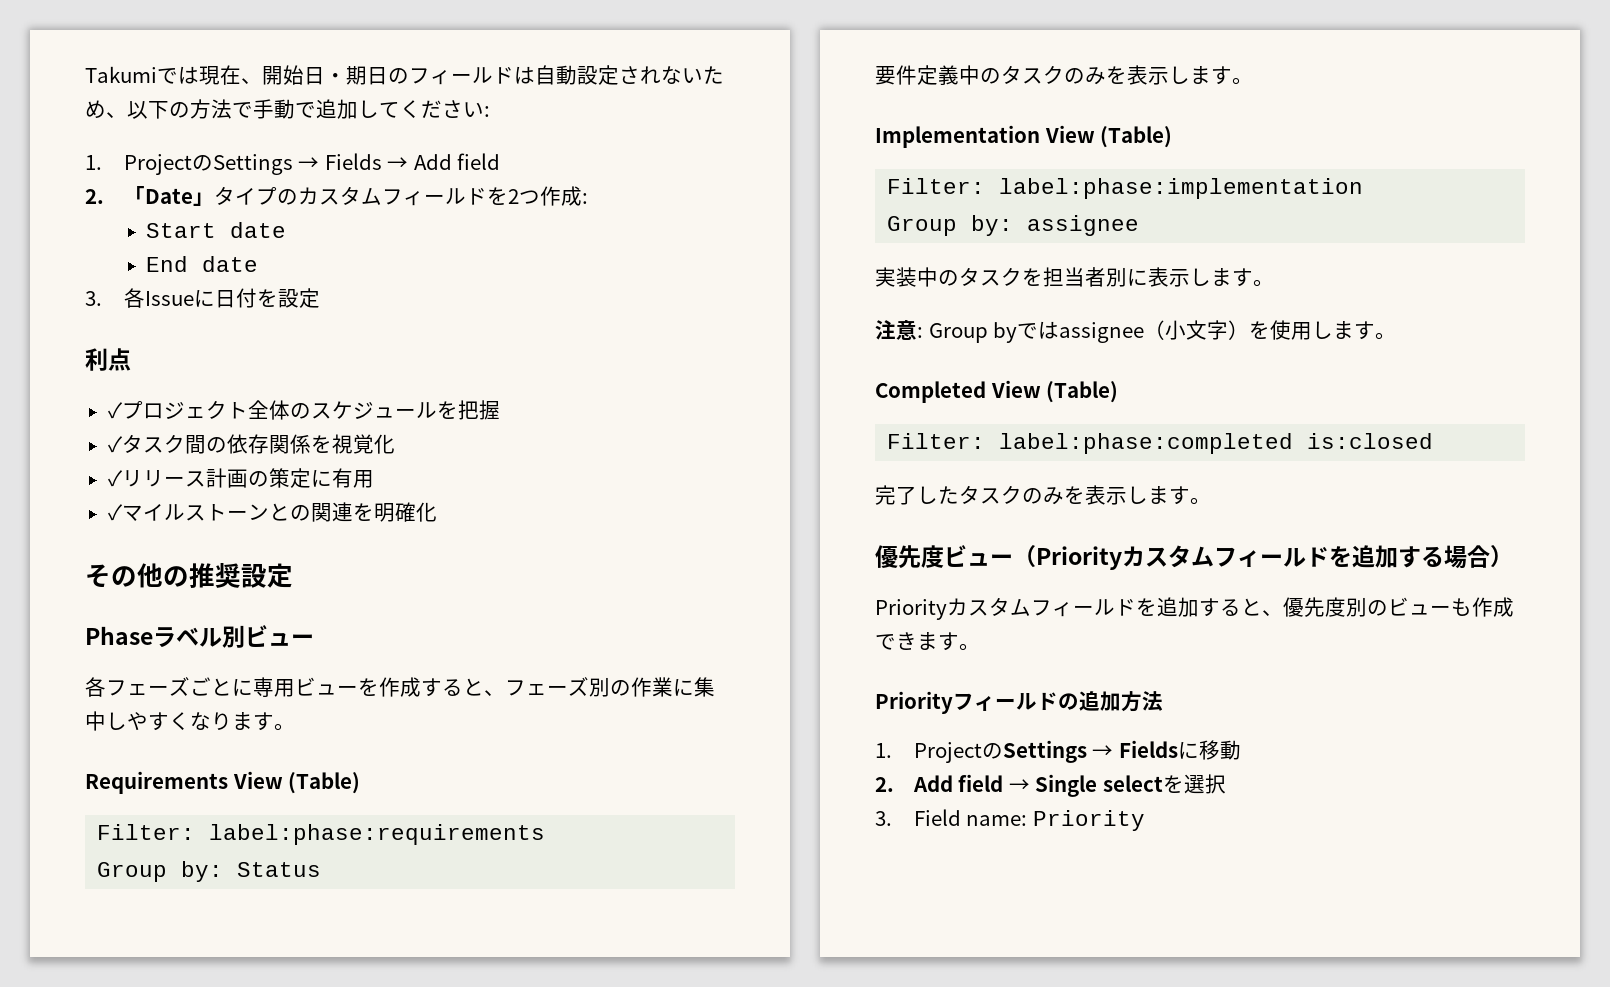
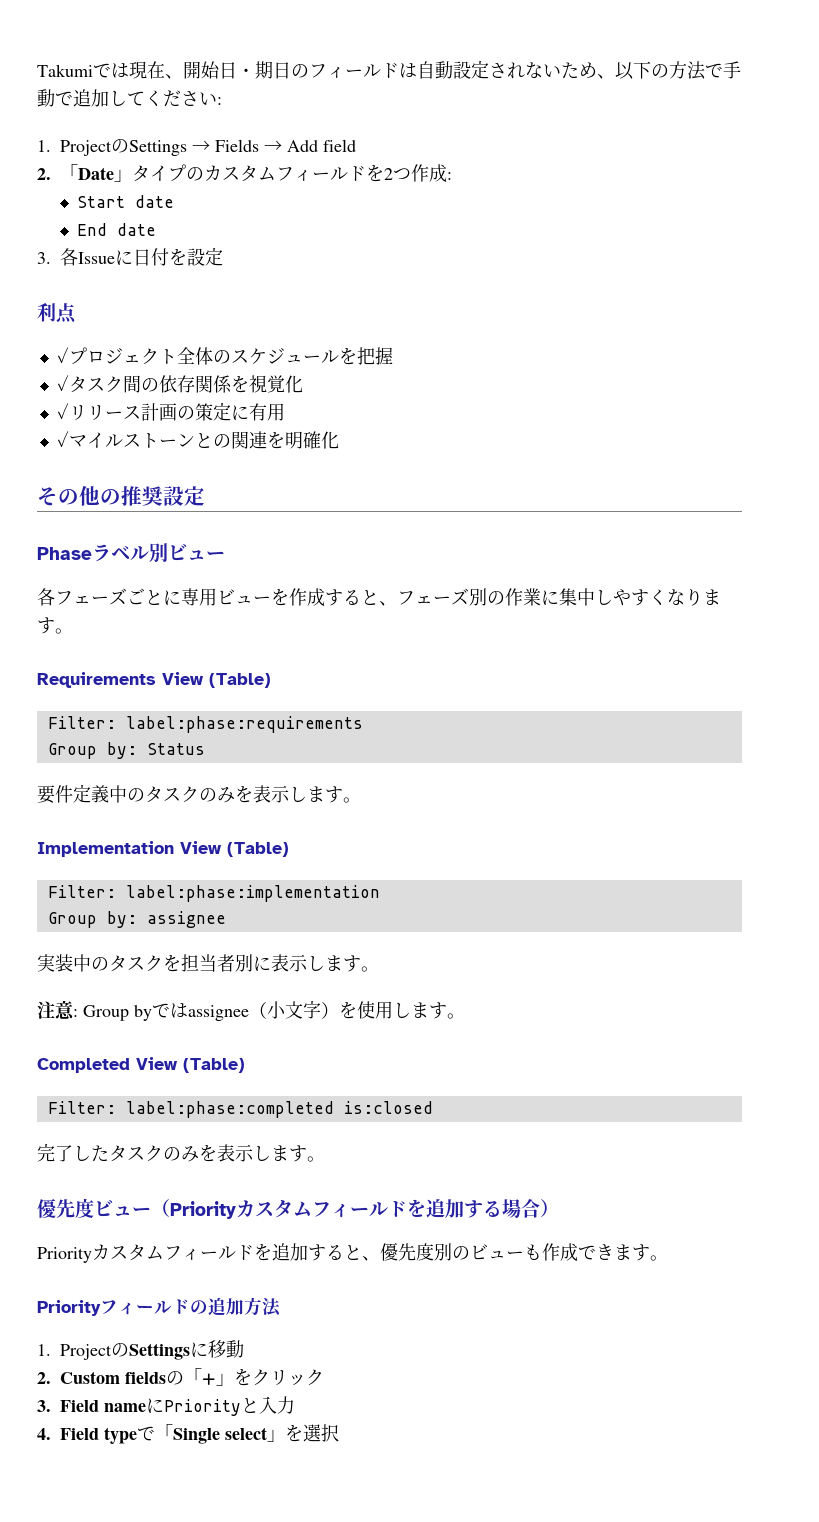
[1092,740,1178,758] → Fields -> (190, 1351) none
[912,774,1030,792] Add field → -> [60,1368,324,1386] [37,1396,295,1416] [37,1424,173,1444] Custom fieldsの「+」をクリック // 3. Field nameにPriorityと入力 // 4. Field typeで「
(1163, 783) none -> [267,1429,285,1442] 」
[875,809,1145,831] // 3. Field name: Priority -> (339, 1433) none

